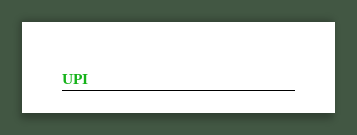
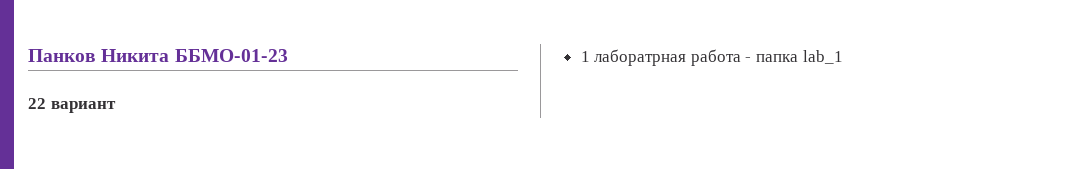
[62,74,88,84] UPI -> [28,49,288,62] [28,98,116,113] [580,49,843,66] Панков Никита ББМО-01-23 // 22 вариант // 1 лаборатрная работа - папка lab_1

